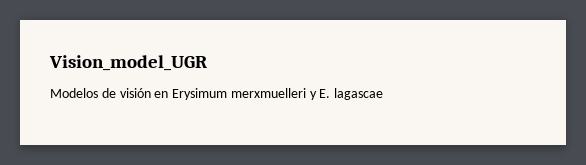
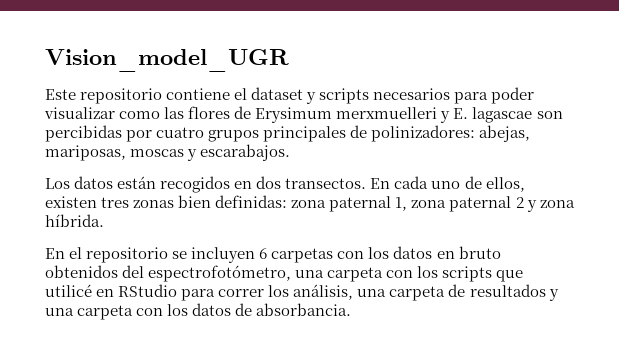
[50,88,169,98] Modelos de visión en -> [45,87,535,104] [44,106,252,119] Este repositorio contiene el dataset y scripts necesarios para poder visualizar como las flores de
(384, 94) none -> [536,111,563,119] [45,125,531,142] [45,144,291,161] [45,176,525,193] [45,195,575,212] [45,214,104,227] [45,246,501,263] [45,265,524,282] [45,284,559,301] [45,303,352,320] son percibidas por cuatro grupos principales de polinizadores: abejas, mariposas, moscas y escarabajos. // Los datos están recogidos en dos transectos. En cada uno de ellos, existen tres zonas bien definidas: zona paternal 1, zona paternal 2 y zona híbrida. // En el repositorio se incluyen 6 carpetas con los datos en bruto obtenidos del espectrofotómetro, una carpeta con los scripts que utilicé en RStudio para correr los análisis, una carpeta de resultados y una carpeta con los datos de absorbancia.

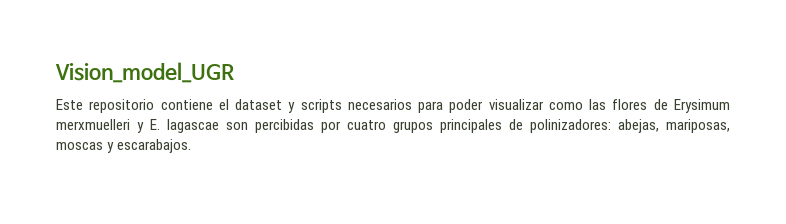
[45,176,525,193] [45,195,575,212] [45,214,104,227] [45,246,501,263] [45,265,524,282] [45,284,559,301] [45,303,352,320] // Los datos están recogidos en dos transectos. En cada uno de ellos, existen tres zonas bien definidas: zona paternal 1, zona paternal 2 y zona híbrida. // En el repositorio se incluyen 6 carpetas con los datos en bruto obtenidos del espectrofotómetro, una carpeta con los scripts que utilicé en RStudio para correr los análisis, una carpeta de resultados y una carpeta con los datos de absorbancia. -> (192, 146) none

